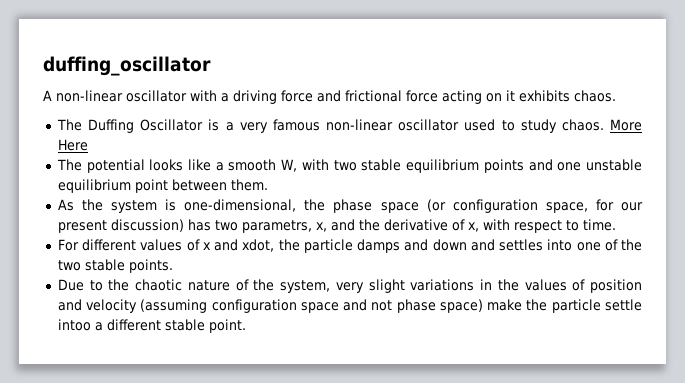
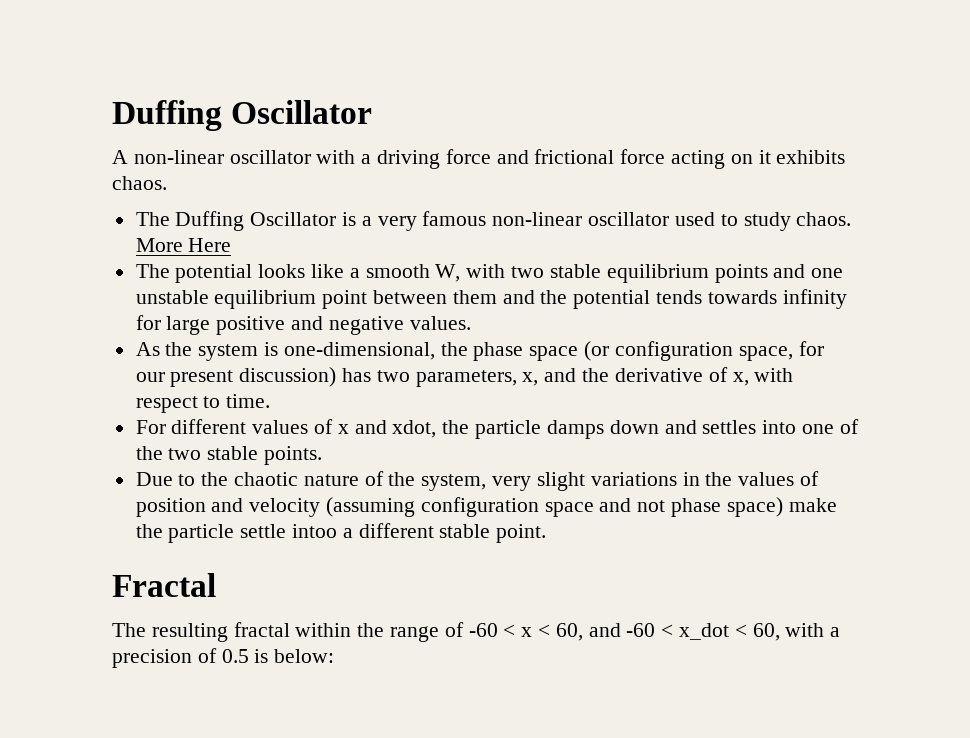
[43,56,211,76] duffing_oscillator -> [112,100,373,131] Duffing Oscillator
[230,179,268,191] them. -> [452,289,847,309] [135,315,471,335] them and the potential tends towards infinity for large positive and negative values.
[241,220,312,233] parametrs, -> [415,370,517,387] parameters,
[404,239,429,251] and -> (604, 429) none
(246, 326) none -> [112,573,216,597] [112,622,841,642] [112,648,335,668] // Fractal // The resulting fractal within the range of -60 < x < 60, and -60 < x_dot < 60, with a precision of 0.5 is below:

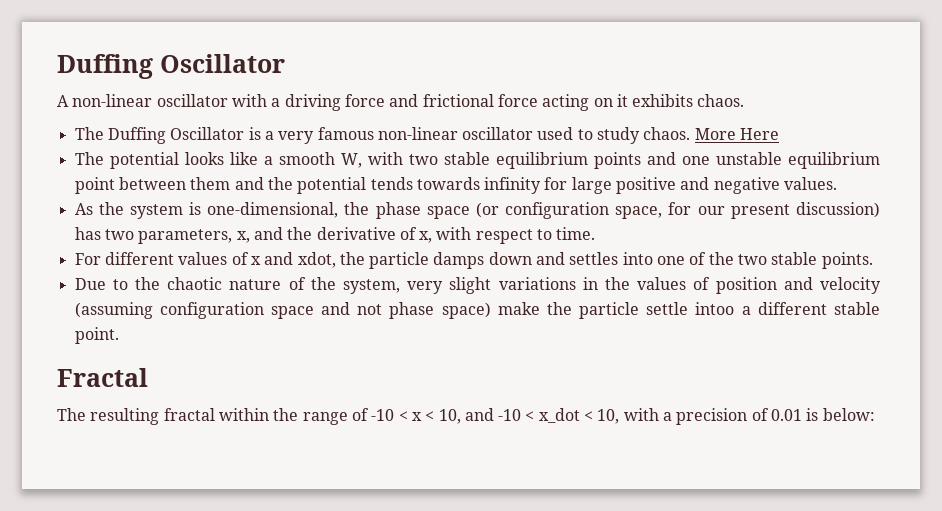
[468,623,498,637] -60 -> [371,409,395,421] -10
[555,623,656,641] 60, and -60 -> [438,408,522,424] 10, and -10
[752,623,780,641] 60, -> [597,409,620,424] 10,
[221,649,249,663] 0.5 -> [771,409,803,421] 0.01

